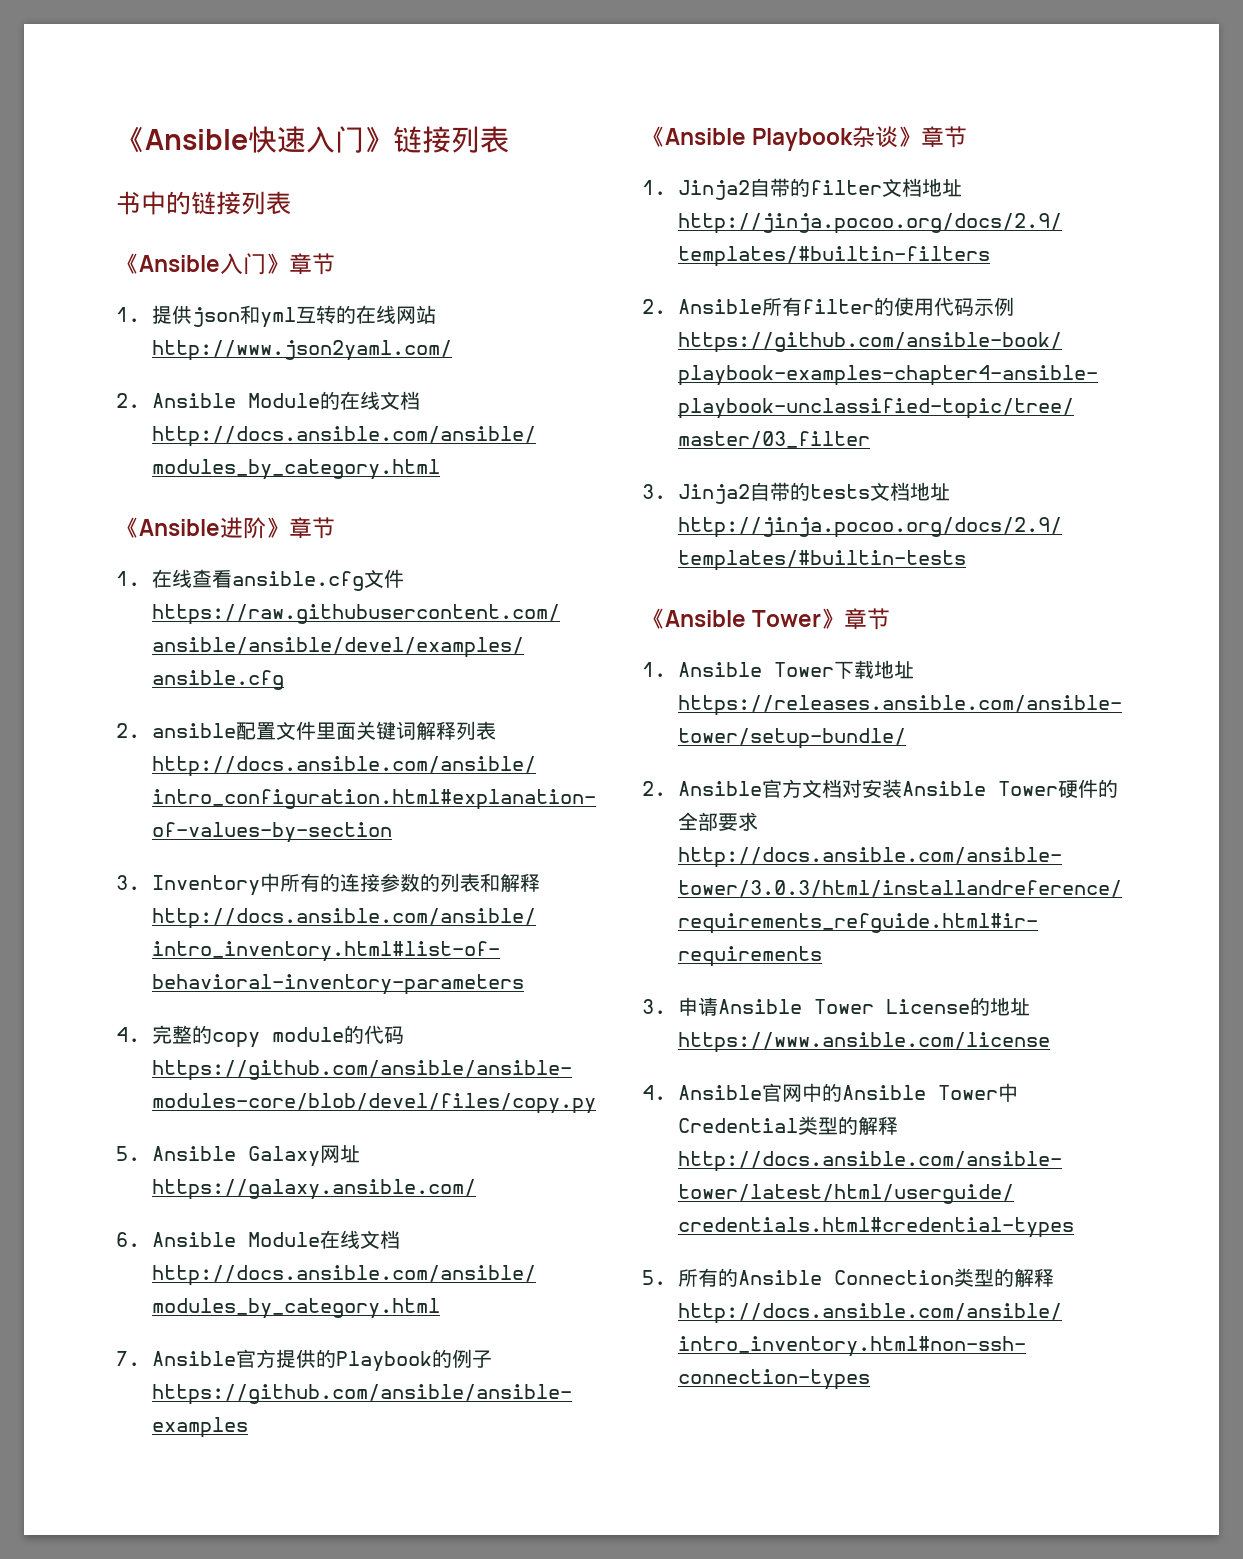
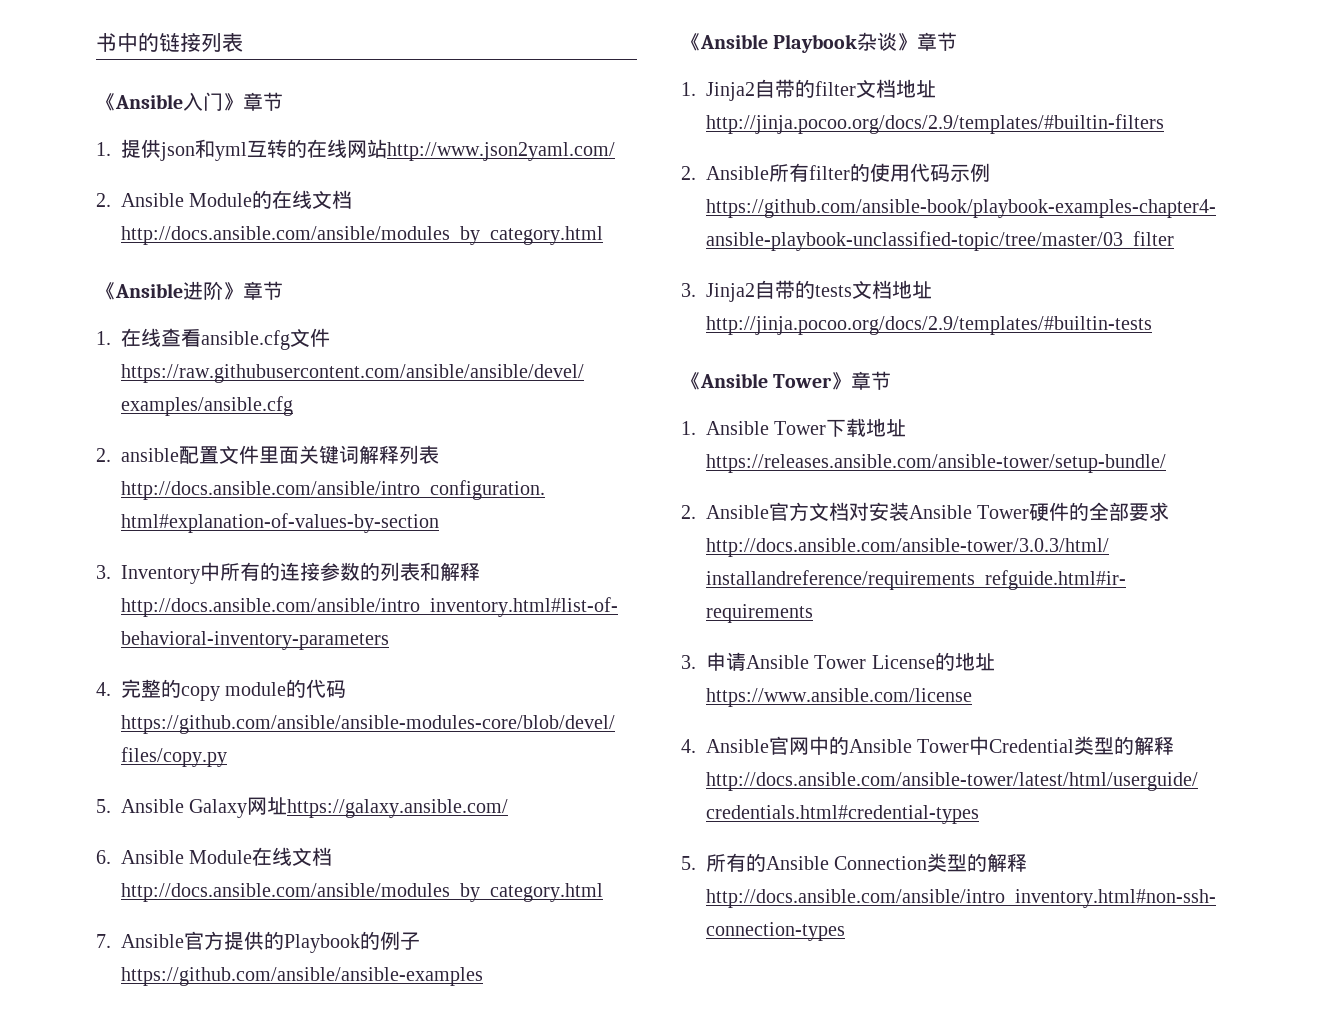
[116,126,509,153] 《Ansible快速入门》链接列表 // -> (96, 42) none

